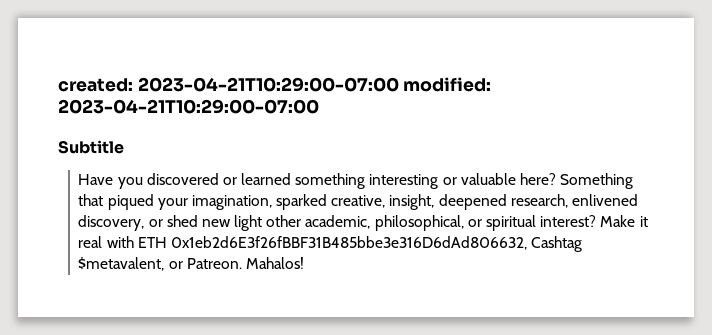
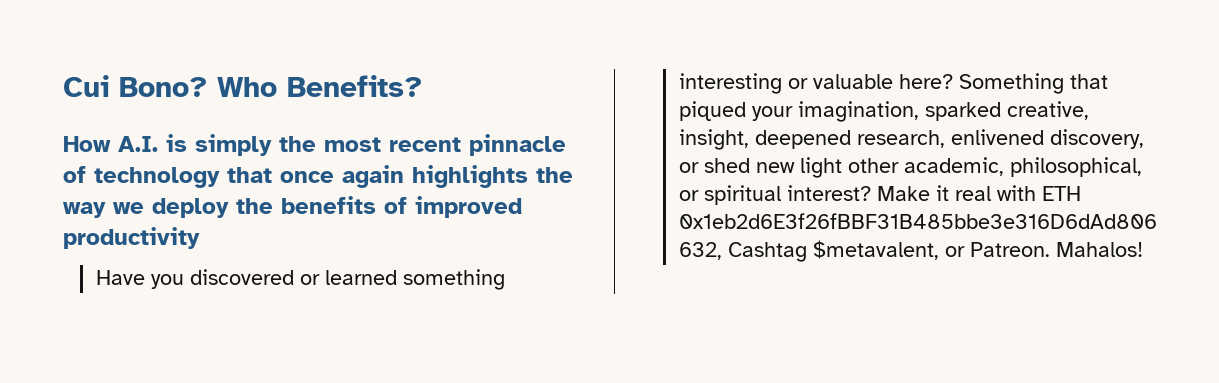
[58,77,492,92] [58,99,319,114] [58,140,124,154] created: 2023-04-21T10:29:00-07:00 modified: 2023-04-21T10:29:00-07:00 // Subtitle -> [63,75,422,97] [63,134,566,156] [63,165,573,188] [63,196,522,218] [63,227,200,249] Cui Bono? Who Benefits? // How A.I. is simply the most recent pinnacle of technology that once again highlights the way we deploy the benefits of improved productivity

